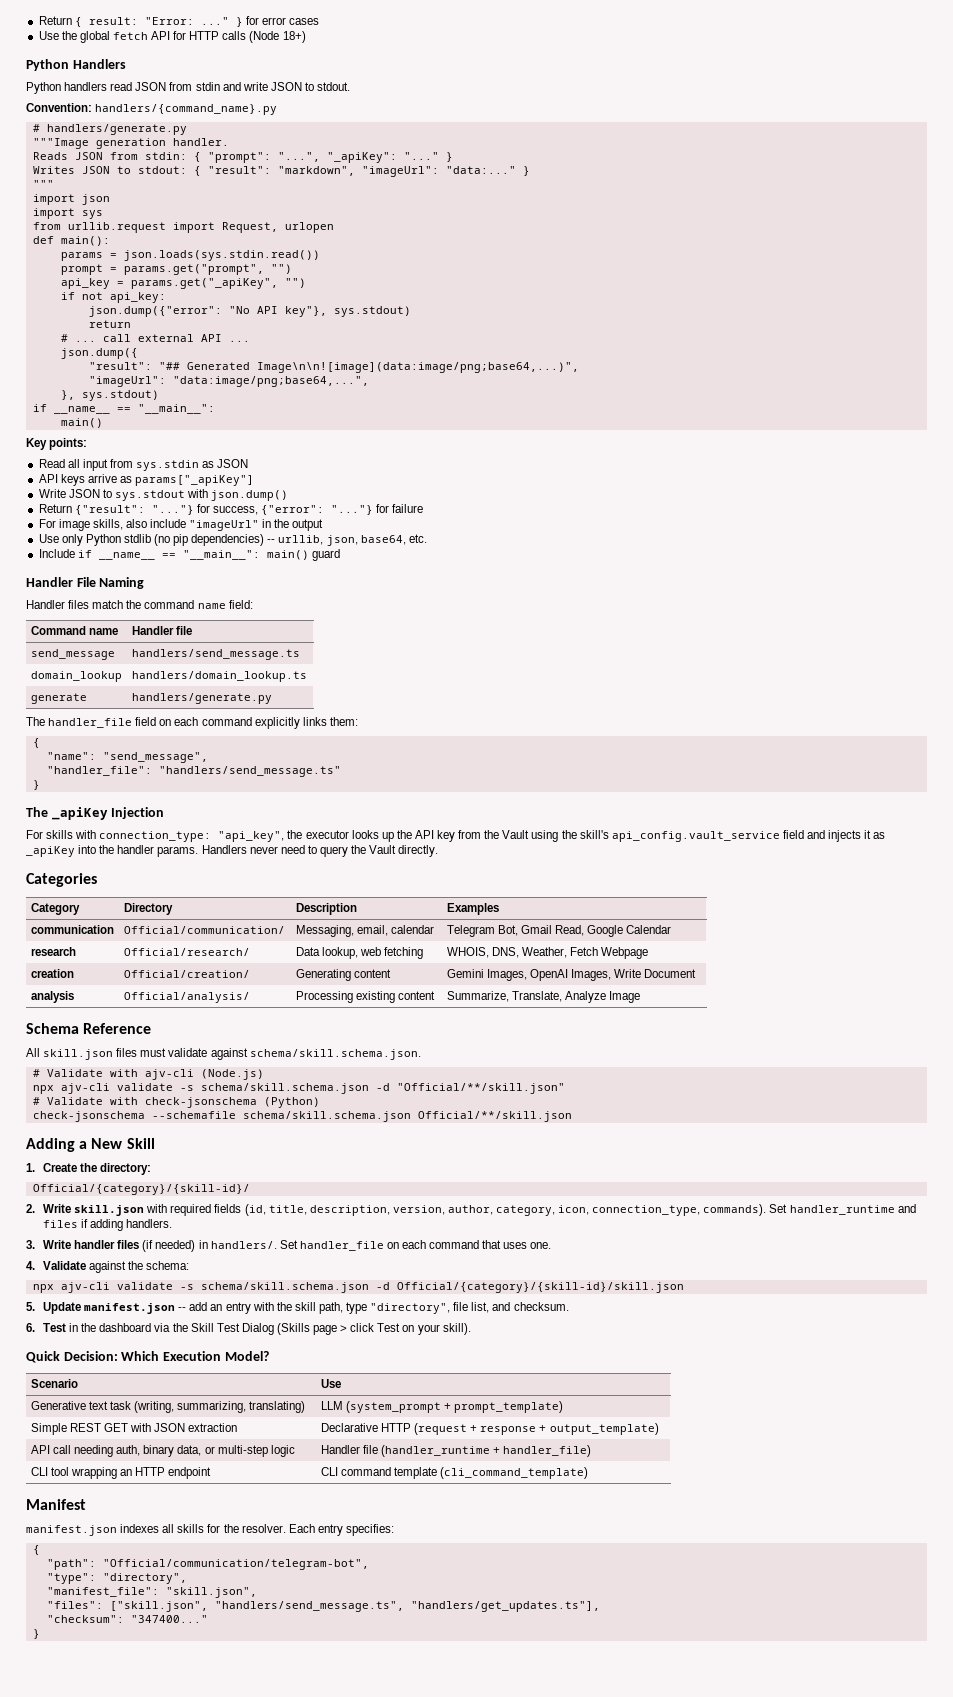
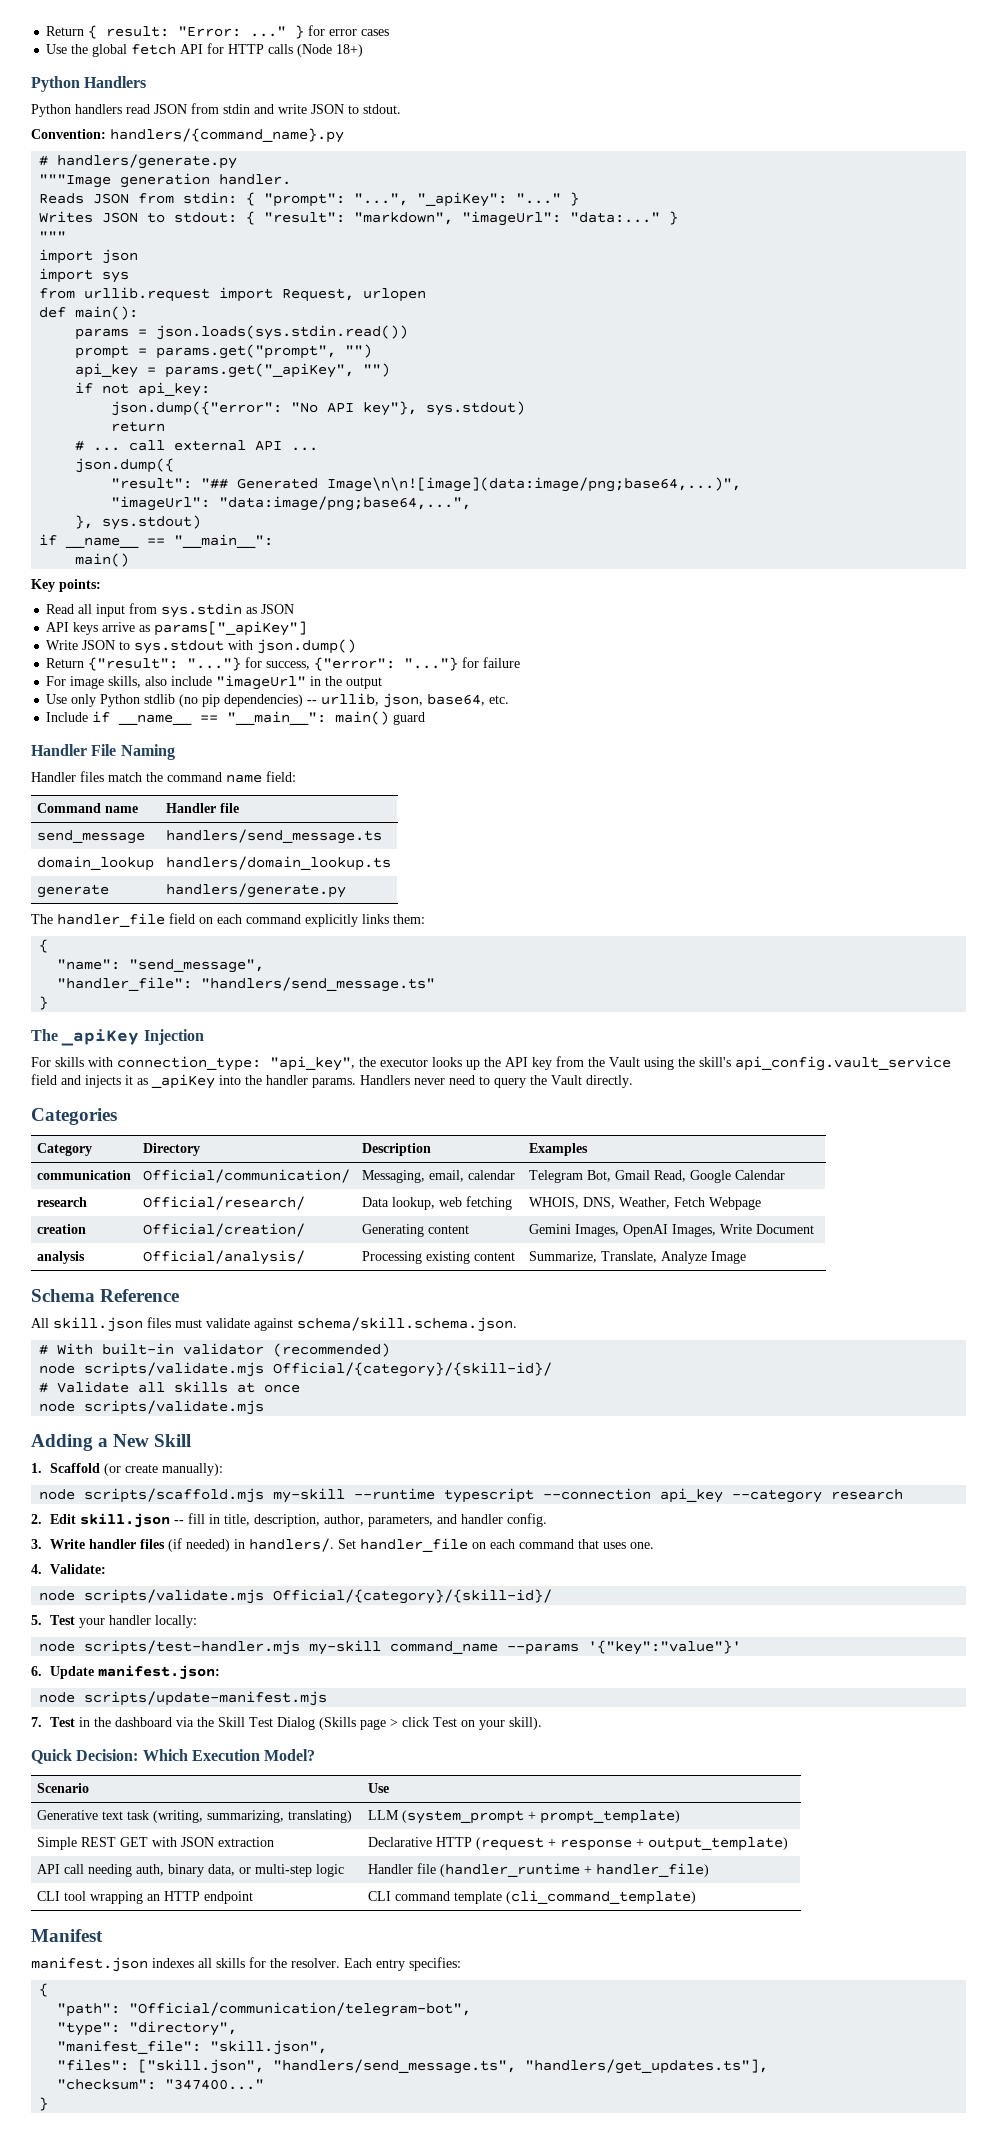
[46,1069,264,1080] [32,1083,565,1094] [32,1097,320,1108] [32,1111,572,1122] Validate with ajv-cli (Node.js) // npx ajv-cli validate -s schema/skill.schema.json -d "Official/**/skill.json" // # Validate with check-jsonschema (Python) // check-jsonschema --schemafile schema/skill.schema.json Official/**/skill.json -> [57,1343,391,1357] [39,1362,553,1377] [39,1381,301,1393] [39,1400,265,1415] With built-in validator (recommended) // node scripts/validate.mjs Official/{category}/{skill-id}/ // # Validate all skills at once // node scripts/validate.mjs
[42,1163,152,1175] [32,1184,250,1195] [26,1204,916,1216] [42,1219,173,1231] Create the directory: // Official/{category}/{skill-id}/ // 2. Write skill.json with required fields (id, title, description, version, author, category, icon, connection_type, commands). Set handler_runtime and files if adding handlers. -> [49,1463,223,1476] [39,1488,904,1503] [31,1513,547,1528] Scaffold (or create manually): // node scripts/scaffold.mjs my-skill --runtime typescript --connection api_key --category research // 2. Edit skill.json -- fill in title, description, author, parameters, and handler config.
[42,1261,190,1273] [32,1282,684,1293] [26,1302,569,1314] [26,1323,35,1332] Validate against the schema: // npx ajv-cli validate -s schema/skill.schema.json -d Official/{category}/{skill-id}/skill.json // 5. Update manifest.json -- add an entry with the skill path, type "directory", file list, and checksum. // 6. -> [49,1564,106,1574] [39,1589,553,1604] [31,1615,197,1628] [39,1640,742,1655] [31,1665,220,1680] [39,1691,328,1706] [31,1717,42,1727] Validate: // node scripts/validate.mjs Official/{category}/{skill-id}/ // 5. Test your handler locally: // node scripts/test-handler.mjs my-skill command_name --params '{"key":"value"}' // 6. Update manifest.json: // node scripts/update-manifest.mjs // 7.

